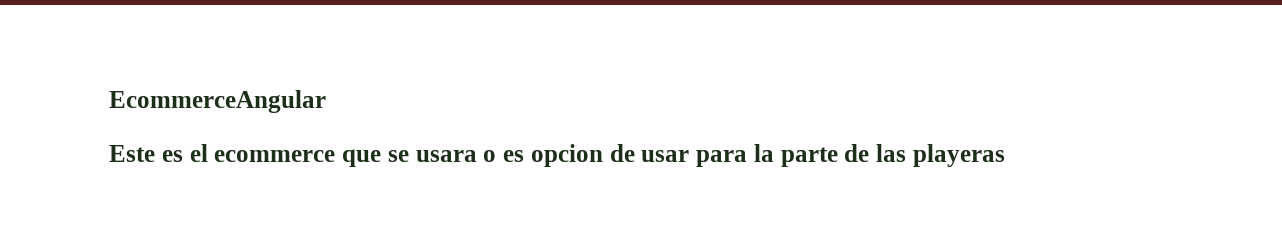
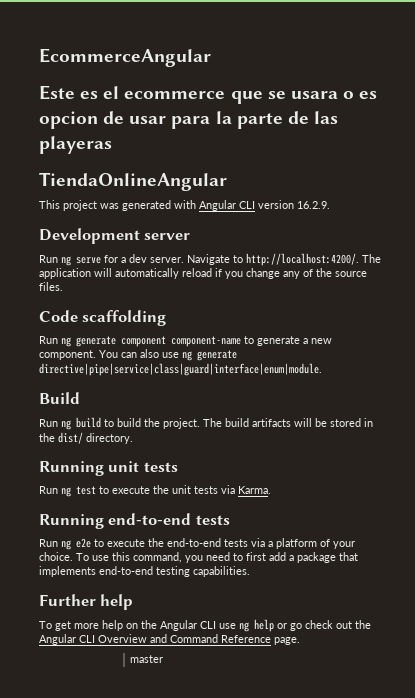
(1005, 155) none -> [39,172,227,191] [39,200,330,211] [39,228,191,244] [39,253,381,266] [39,268,367,279] [39,282,63,291] [39,310,167,326] [39,336,332,347] [39,349,237,361] [39,363,322,376] [39,392,80,404] [39,417,373,430] [39,432,133,444] [39,461,178,476] [39,485,271,497] [39,513,230,529] [39,538,355,550] [39,552,358,563] [39,566,250,577] [39,594,134,610] [39,619,371,632] [39,634,300,645] [130,655,164,663] // TiendaOnlineAngular // This project was generated with Angular CLI version 16.2.9. // Development server // Run ng serve for a dev server. Navigate to http://localhost:4200/. The application will automatically reload if you change any of the source files. // Code scaffolding // Run ng generate component component-name to generate a new component. You can also use ng generate directive|pipe|service|class|guard|interface|enum|module. // Build // Run ng build to build the project. The build artifacts will be stored in the dist/ directory. // Running unit tests // Run ng test to execute the unit tests via Karma. // Running end-to-end tests // Run ng e2e to execute the end-to-end tests via a platform of your choice. To use this command, you need to first add a package that implements end-to-end testing capabilities. // Further help // To get more help on the Angular CLI use ng help or go check out the Angular CLI Overview and Command Reference page. // master

